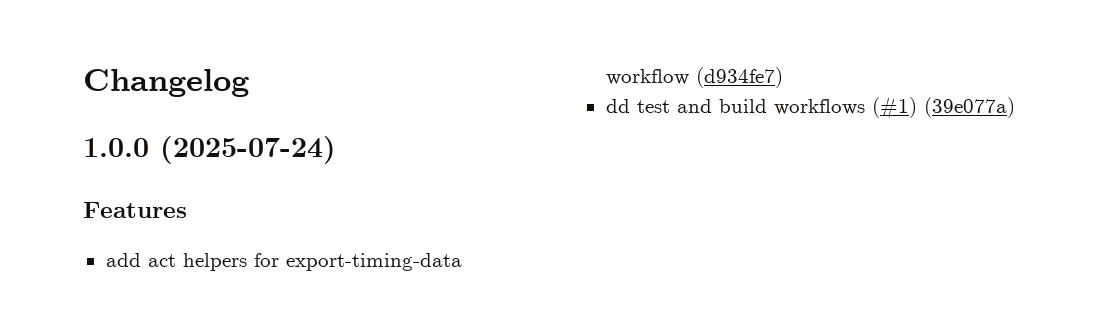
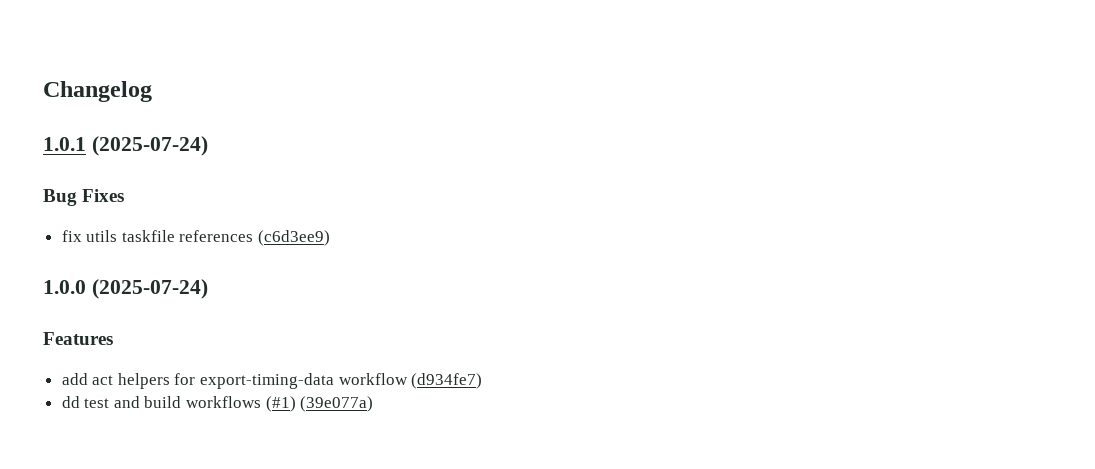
(249, 83) none -> [43,136,208,156] [43,189,125,206] [61,230,331,246] // 1.0.1 (2025-07-24) // Bug Fixes // fix utils taskfile references (c6d3ee9)

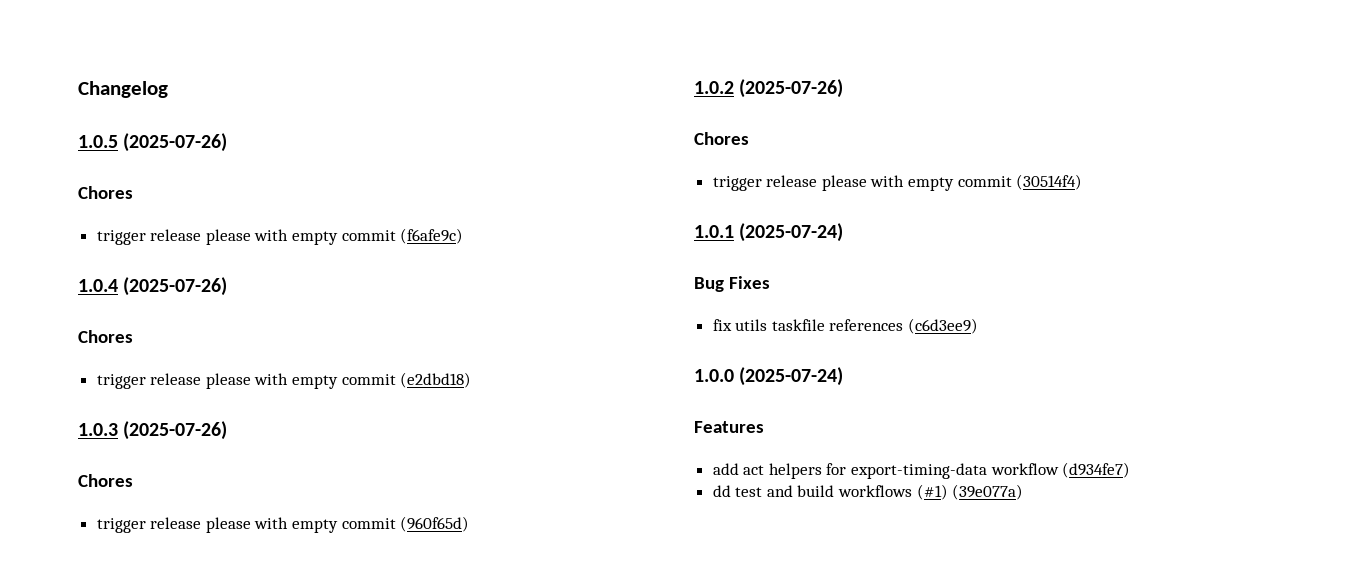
(152, 91) none -> [78,133,228,152] [78,186,133,199] [96,228,464,245] [78,277,228,296] [78,330,133,343] [96,372,472,389] [78,421,228,440] [78,474,133,487] [96,516,470,533] [694,79,844,98] [694,132,749,145] [712,174,1083,191] // 1.0.5 (2025-07-26) // Chores // trigger release please with empty commit (f6afe9c) // 1.0.4 (2025-07-26) // Chores // trigger release please with empty commit (e2dbd18) // 1.0.3 (2025-07-26) // Chores // trigger release please with empty commit (960f65d) // 1.0.2 (2025-07-26) // Chores // trigger release please with empty commit (30514f4)

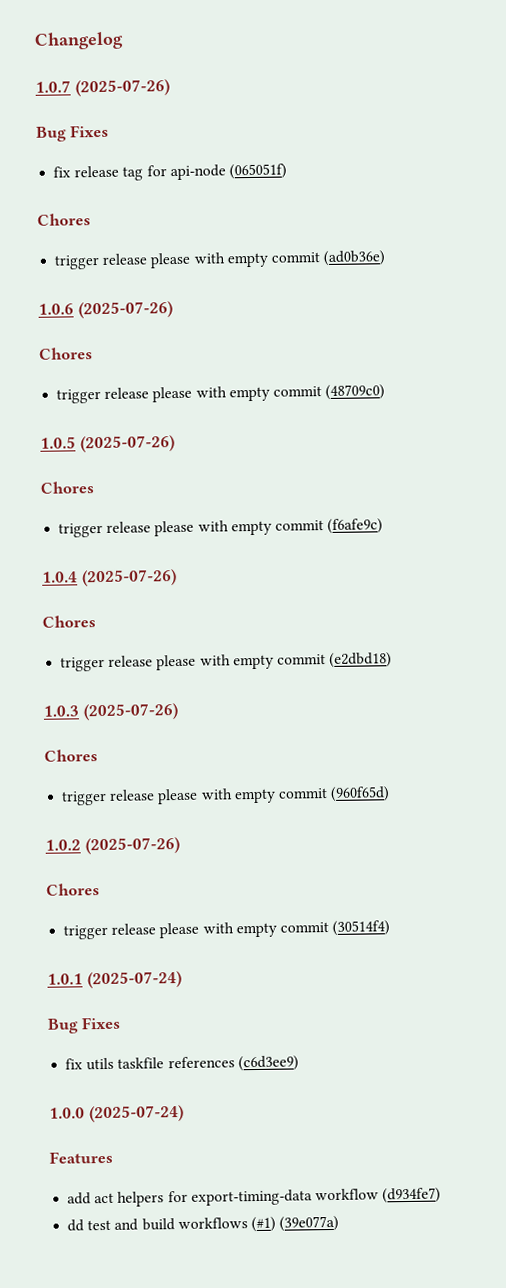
(168, 89) none -> [35,79,170,97] [36,124,110,142] [53,163,287,181] [37,213,91,226] [54,250,386,270] [38,301,173,319] [39,347,93,360] [56,384,386,404] // 1.0.7 (2025-07-26) // Bug Fixes // fix release tag for api-node (065051f) // Chores // trigger release please with empty commit (ad0b36e) // 1.0.6 (2025-07-26) // Chores // trigger release please with empty commit (48709c0)

